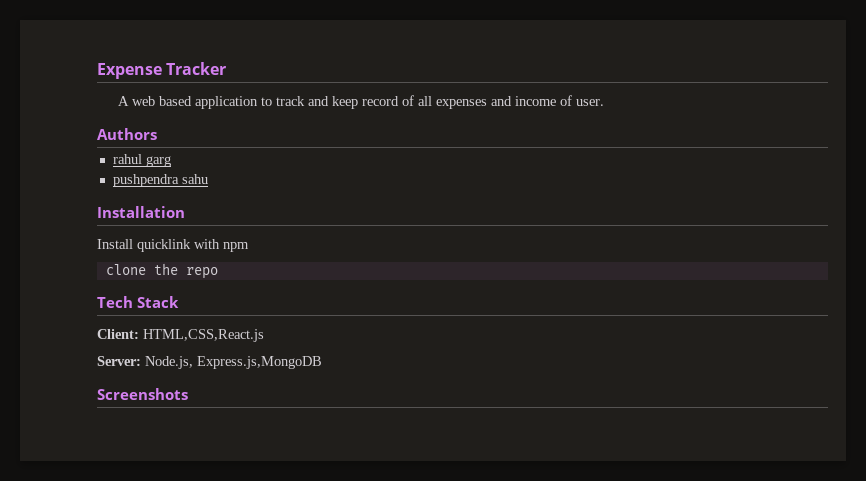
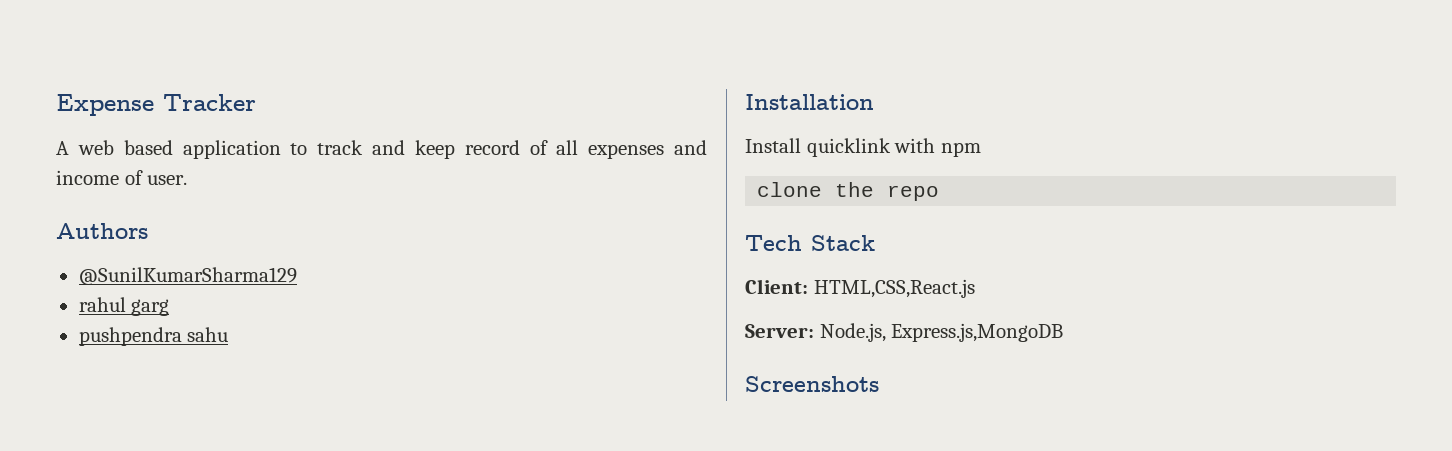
(157, 134) none -> [78,267,297,285] // @SunilKumarSharma129

